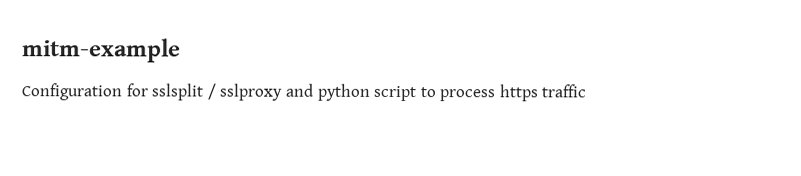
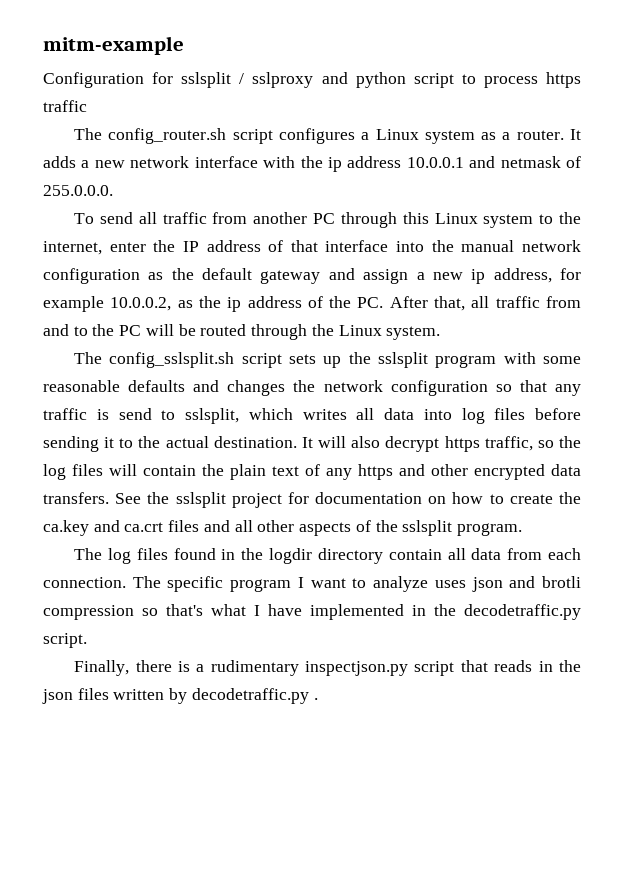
(588, 91) none -> [74,128,581,144] [43,156,582,172] [43,185,113,196] [74,212,581,228] [43,240,581,255] [43,268,582,284] [43,296,582,312] [43,324,441,340] [74,352,582,368] [43,380,581,396] [43,408,581,424] [43,436,581,452] [43,464,581,480] [43,492,581,508] [43,520,522,536] [74,548,581,564] [43,576,582,592] [43,604,581,620] [43,633,87,648] [74,660,582,676] [42,688,318,704] // The config_router.sh script configures a Linux system as a router. It adds a new network interface with the ip address 10.0.0.1 and netmask of 255.0.0.0. // To send all traffic from another PC through this Linux system to the internet, enter the IP address of that interface into the manual network configuration as the default gateway and assign a new ip address, for example 10.0.0.2, as the ip address of the PC. After that, all traffic from and to the PC will be routed through the Linux system. // The config_sslsplit.sh script sets up the sslsplit program with some reasonable defaults and changes the network configuration so that any traffic is send to sslsplit, which writes all data into log files before sending it to the actual destination. It will also decrypt https traffic, so the log files will contain the plain text of any https and other encrypted data transfers. See the sslsplit project for documentation on how to create the ca.key and ca.crt files and all other aspects of the sslsplit program. // The log files found in the logdir directory contain all data from each connection. The specific program I want to analyze uses json and brotli compression so that's what I have implemented in the decodetraffic.py script. // Finally, there is a rudimentary inspectjson.py script that reads in the json files written by decodetraffic.py .

